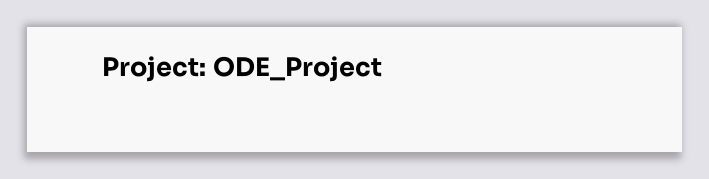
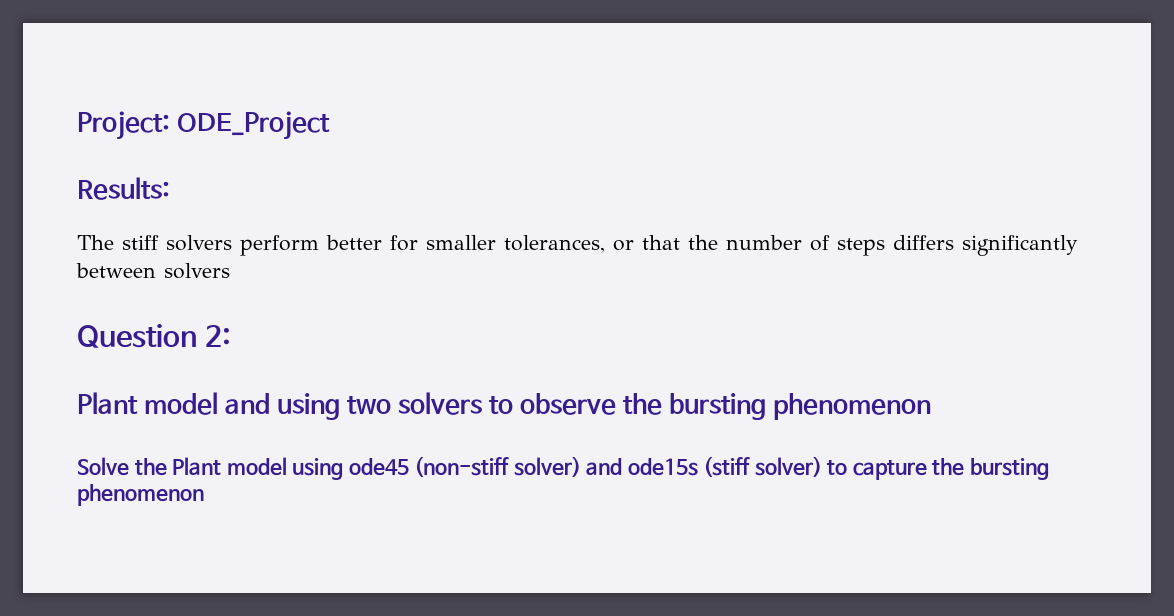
(382, 69) none -> [77,177,170,200] [77,235,1078,256] [76,263,230,279] [77,324,231,348] [77,392,932,420] [77,456,1049,480] [77,484,204,506] // Results: // The stiff solvers perform better for smaller tolerances, or that the number of steps differs significantly between solvers // Question 2: // Plant model and using two solvers to observe the bursting phenomenon // Solve the Plant model using ode45 (non-stiff solver) and ode15s (stiff solver) to capture the bursting phenomenon

